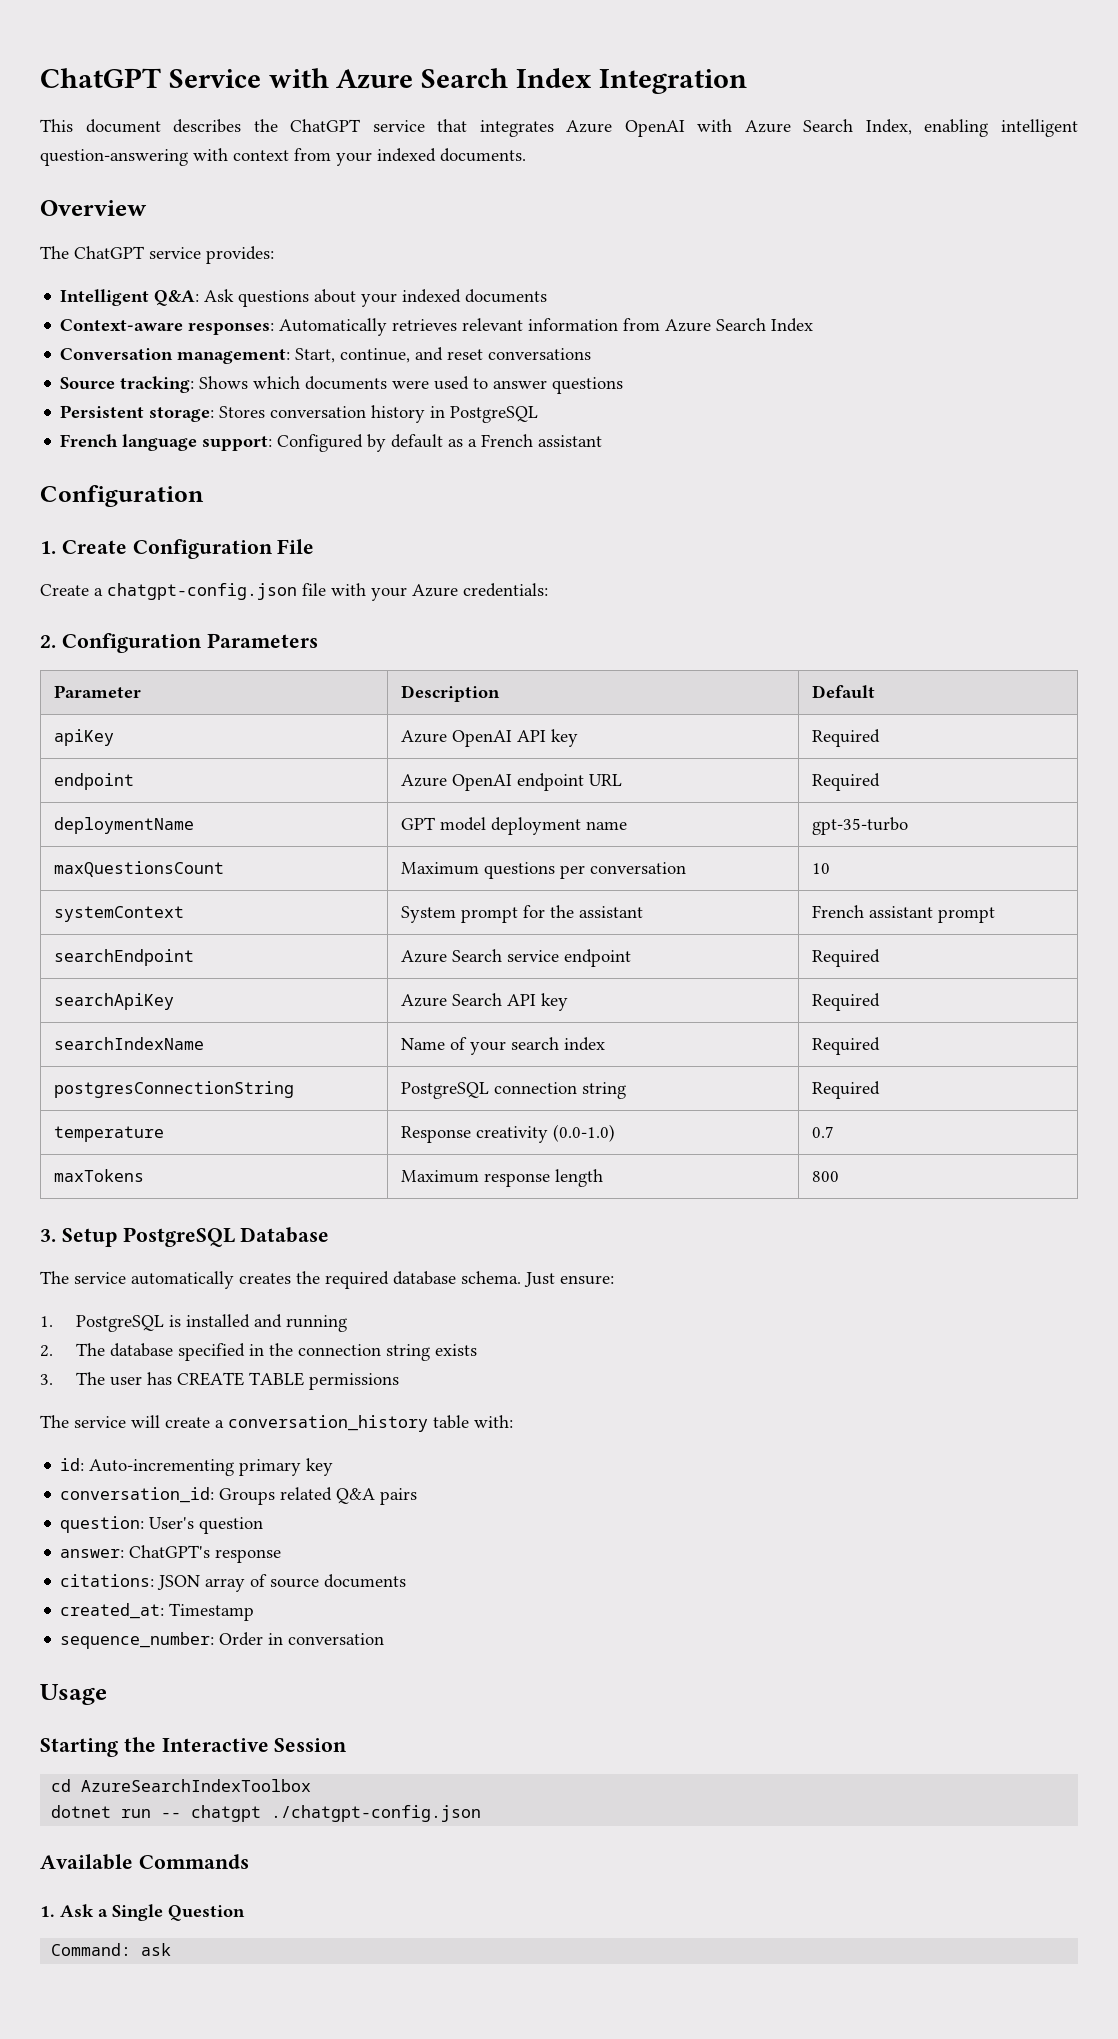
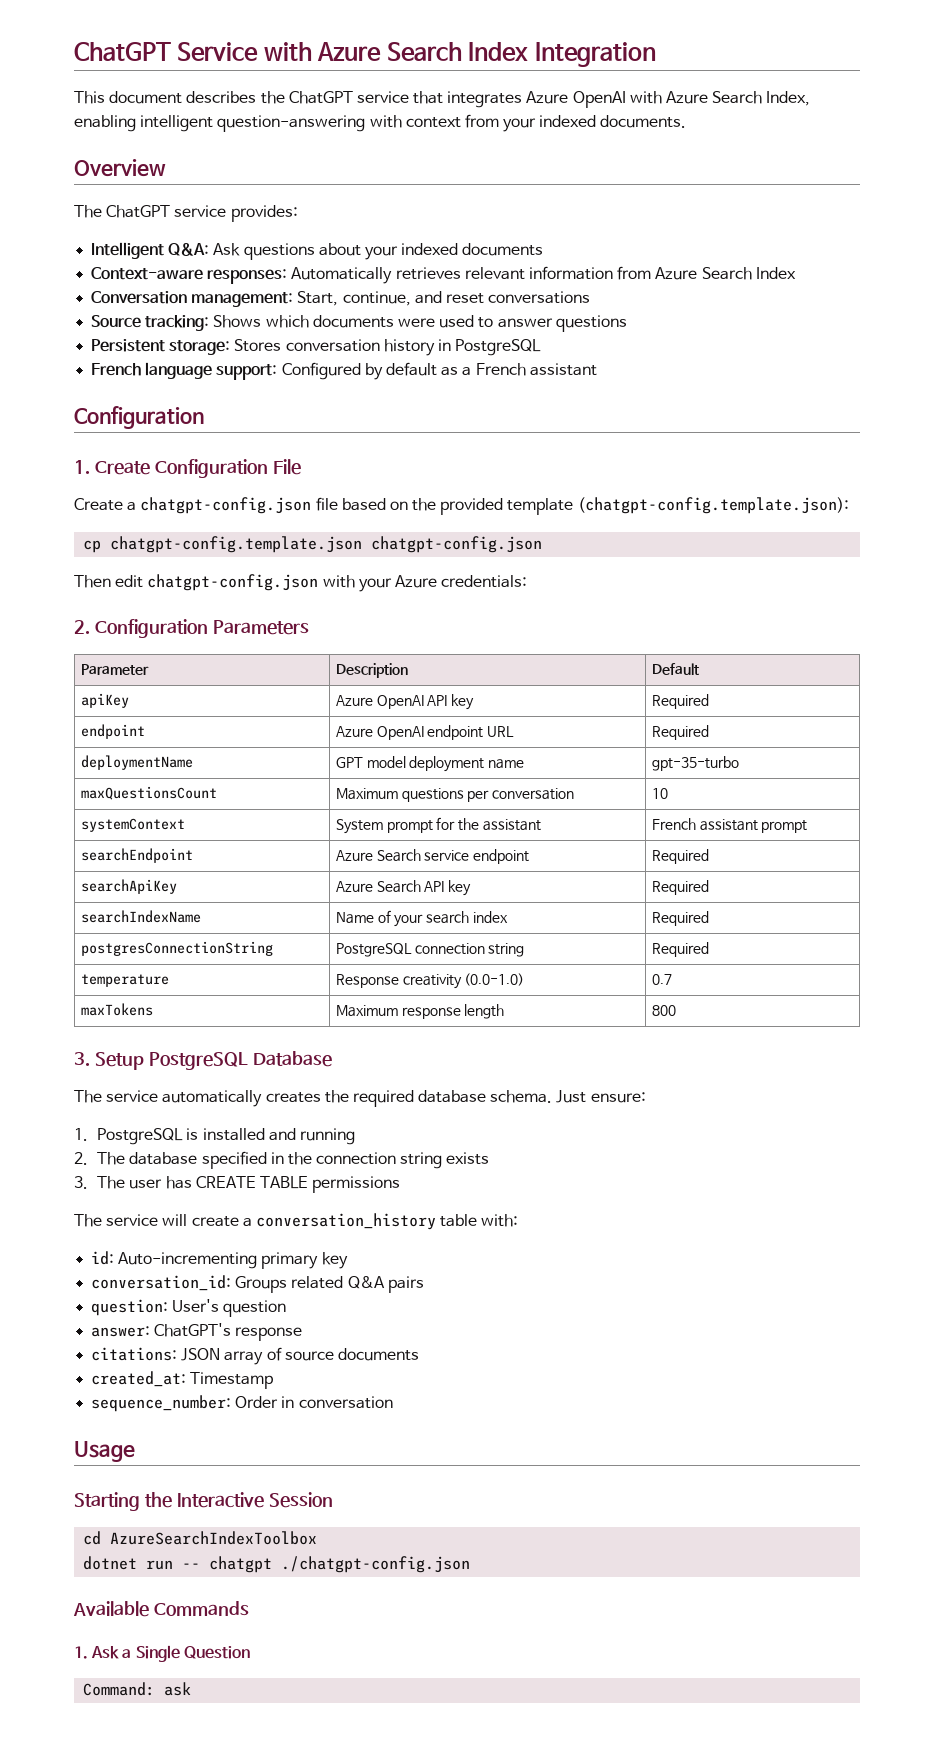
(326, 589) none -> [341,497,849,515] [83,536,543,553] [74,574,319,591] based on the provided template (chatgpt-config.template.json): // cp chatgpt-config.template.json chatgpt-config.json // Then edit chatgpt-config.json

